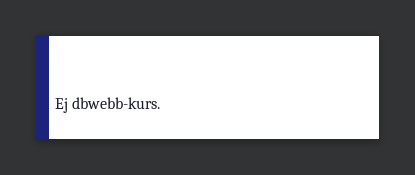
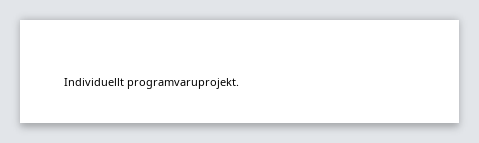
[55,97,161,113] Ej dbwebb-kurs. -> [64,78,239,89] Individuellt programvaruprojekt.

